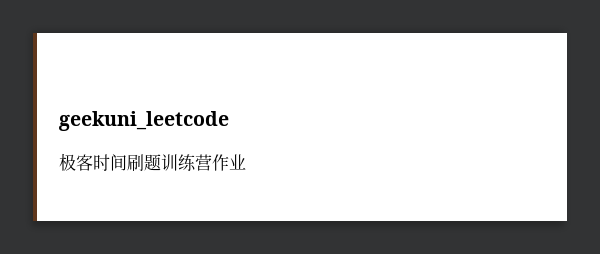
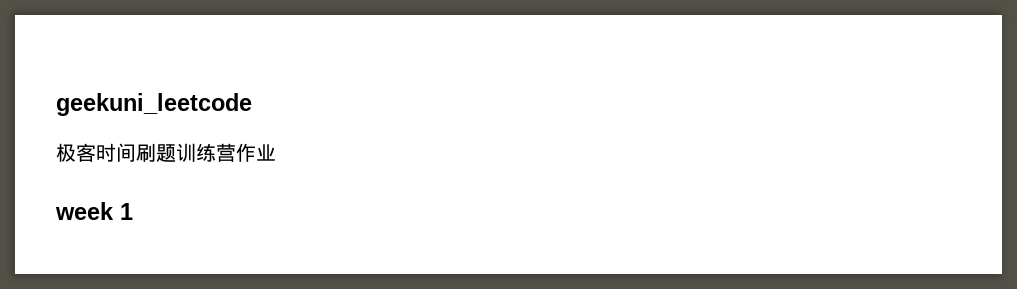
(246, 162) none -> [55,202,133,220] // week 1

